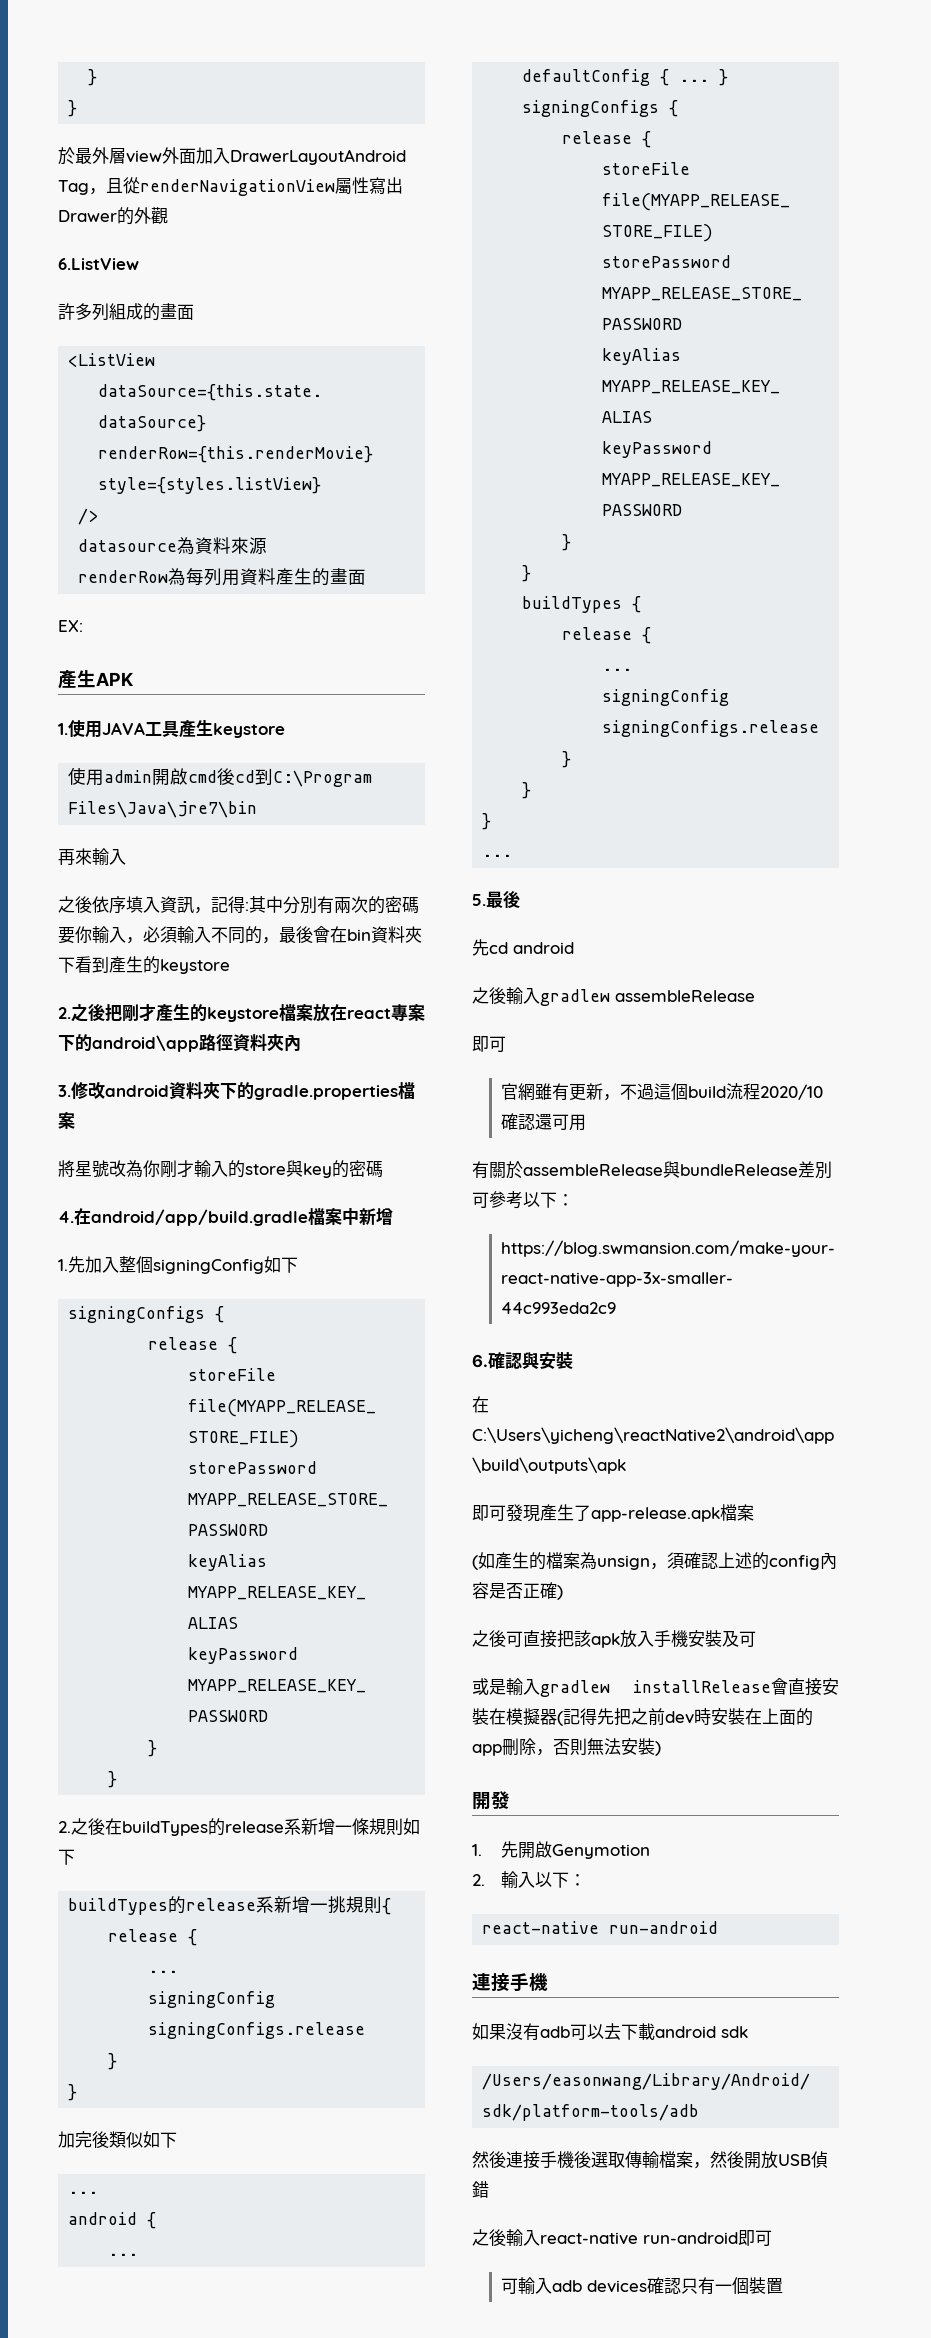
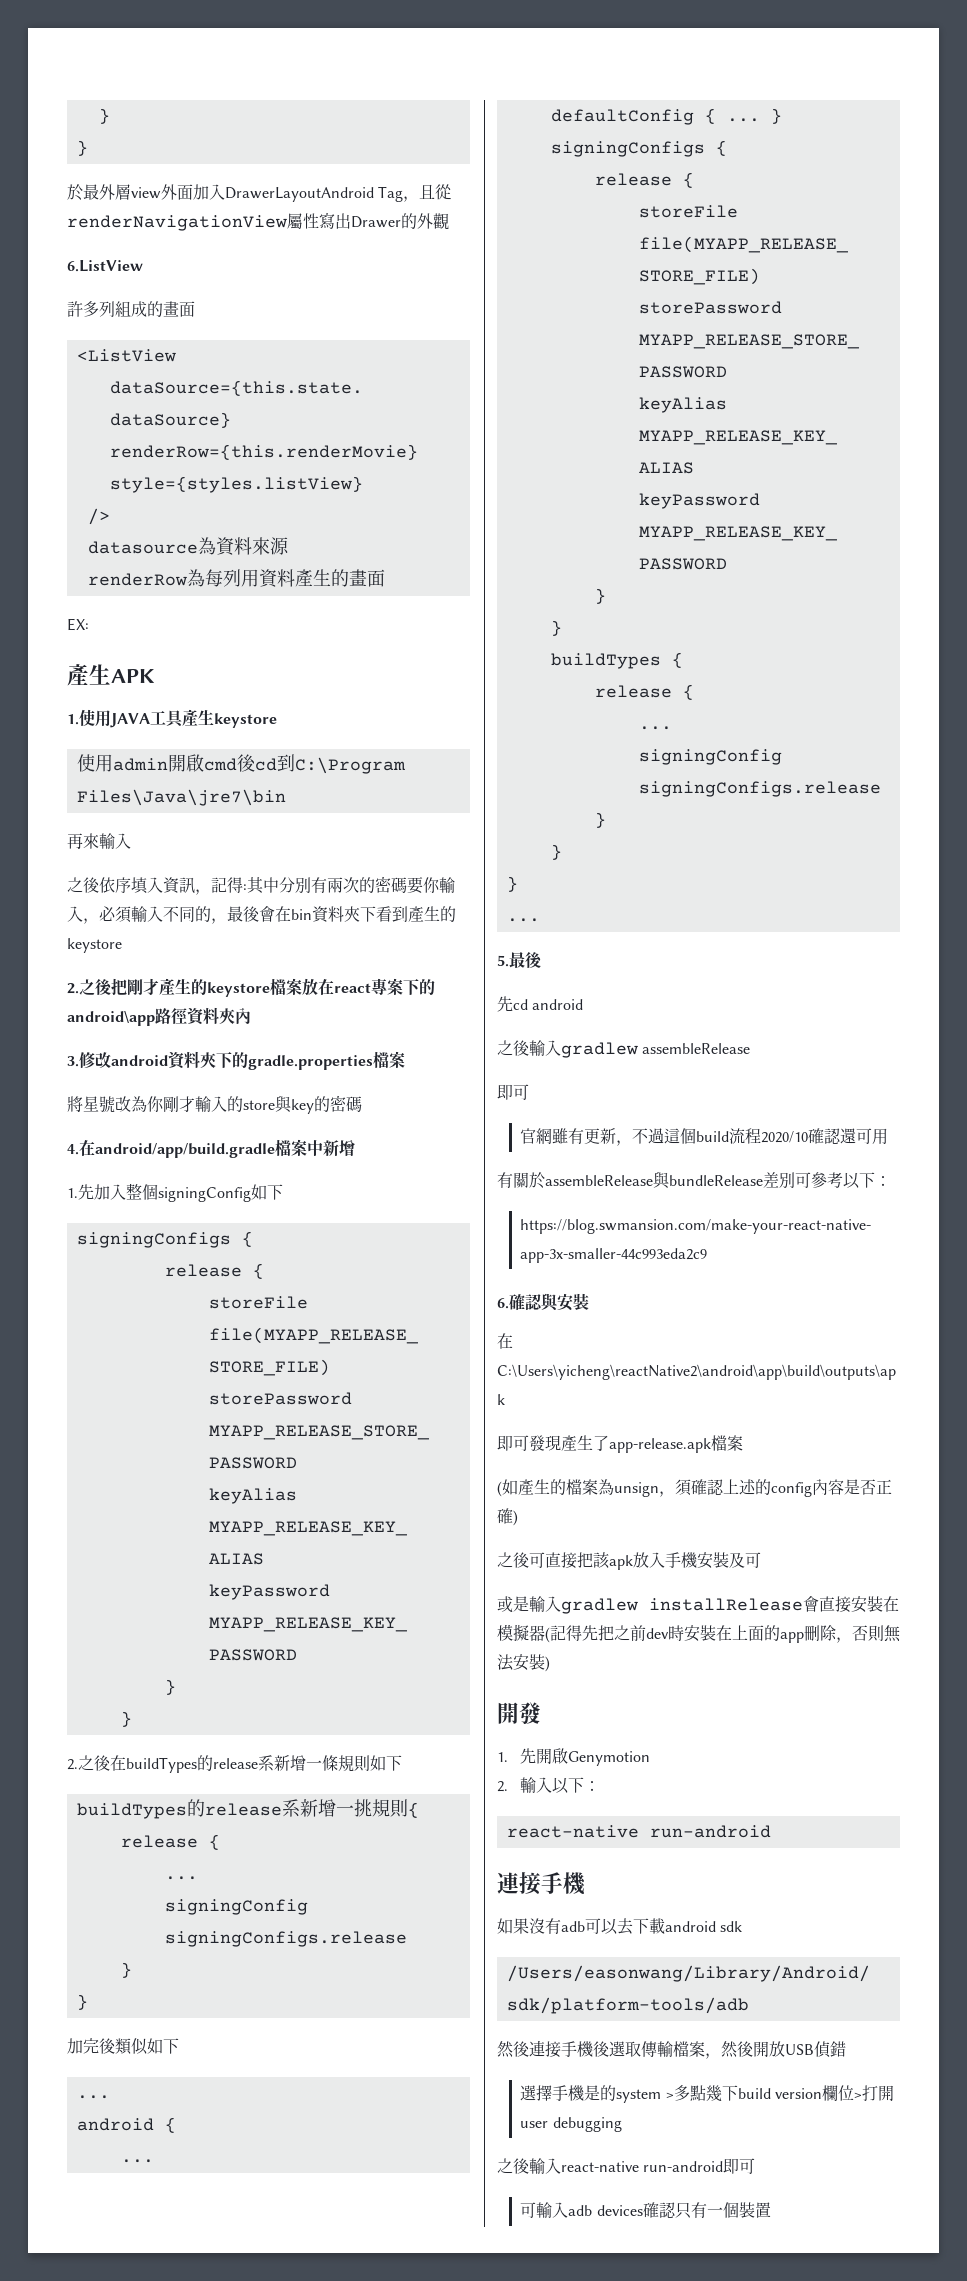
(489, 2189) none -> [520,2085,895,2103] [520,2117,622,2132] // 選擇手機是的system >多點幾下build version欄位>打開user debugging

